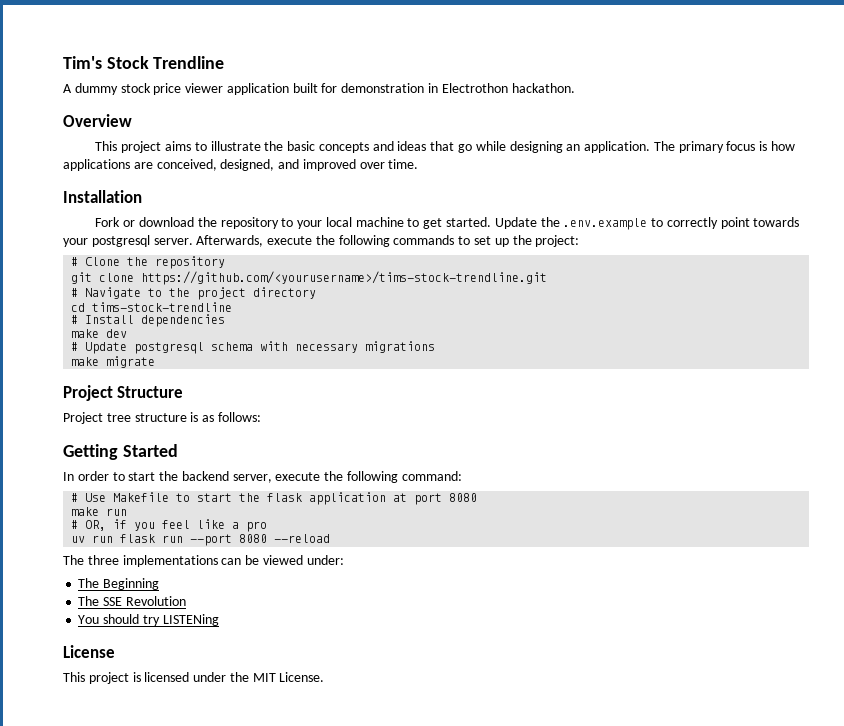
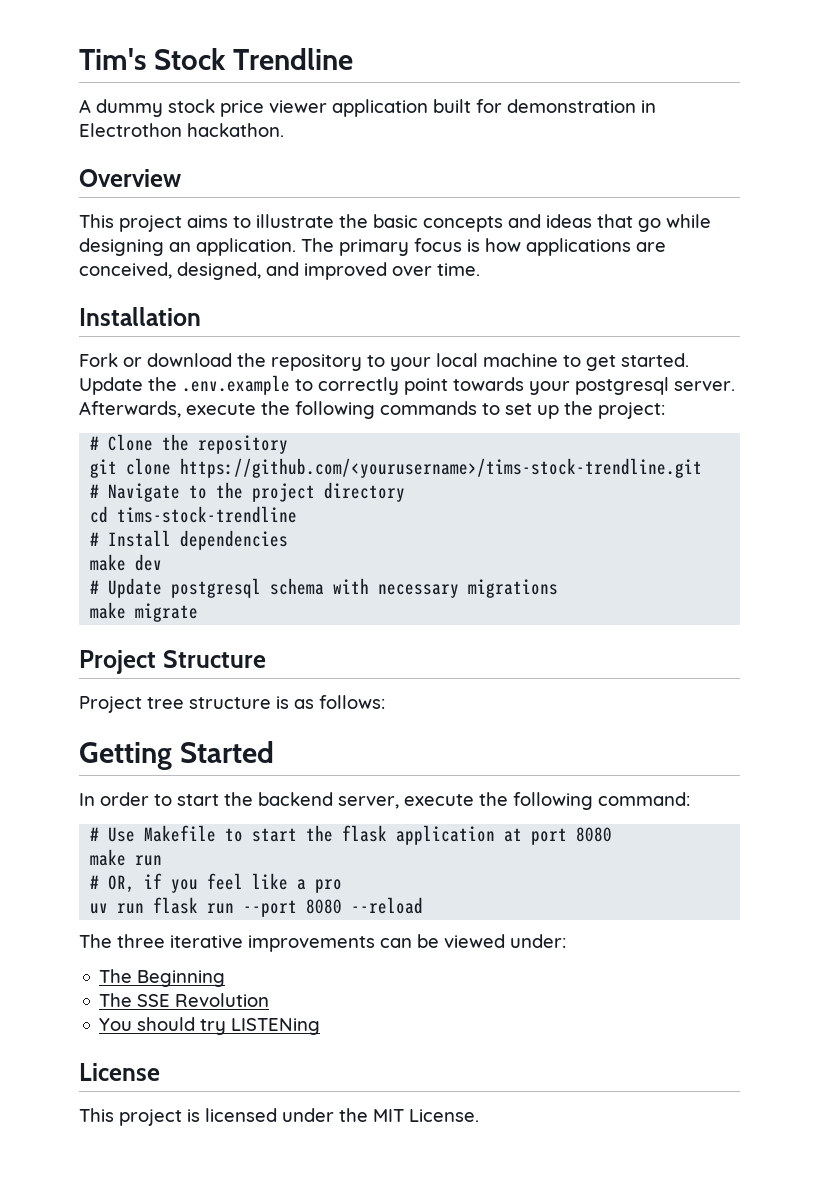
[122,555,218,567] implementations -> [170,935,375,952] iterative improvements

